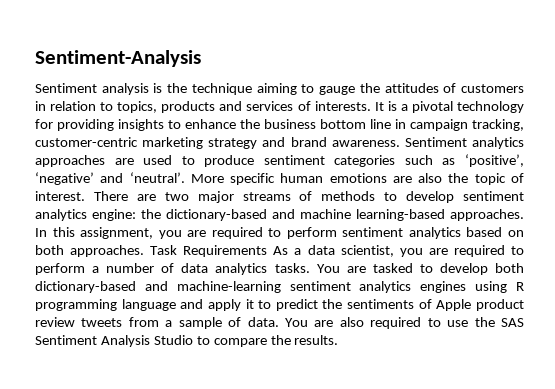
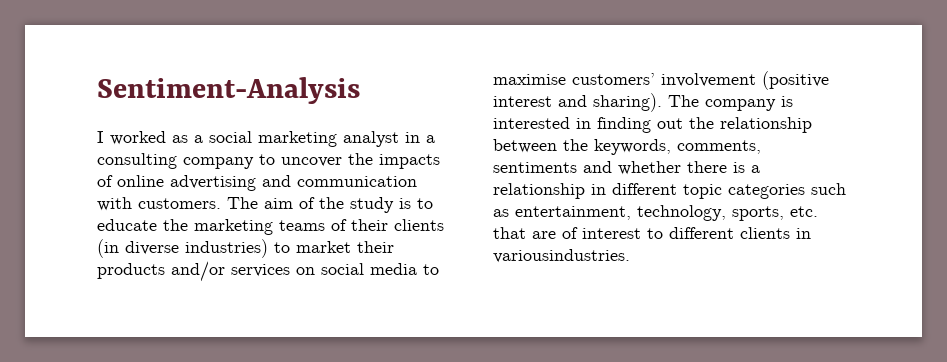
[35,83,525,95] [35,101,525,113] [35,119,524,131] [35,137,524,149] [35,154,524,167] [35,172,524,185] [35,191,524,203] [35,209,524,221] [35,227,524,239] [35,245,524,257] [35,263,524,275] [35,281,524,293] [35,299,524,311] [35,317,524,329] [35,335,339,347] Sentiment analysis is the technique aiming to gauge the attitudes of customers in relation to topics, products and services of interests. It is a pivotal technology for providing insights to enhance the business bottom line in campaign tracking, customer-centric marketing strategy and brand awareness. Sentiment analytics approaches are used to produce sentiment categories such as ‘positive’, ‘negative’ and ‘neutral’. More specific human emotions are also the topic of interest. There are two major streams of methods to develop sentiment analytics engine: the dictionary-based and machine learning-based approaches. In this assignment, you are required to perform sentiment analytics based on both approaches. Task Requirements As a data scientist, you are required to perform a number of data analytics tasks. You are tasked to develop both dictionary-based and machine-learning sentiment analytics engines using R programming language and apply it to predict the sentiments of Apple product review tweets from a sample of data. You are also required to use the SAS Sentiment Analysis Studio to compare the results. -> [97,131,435,147] [97,153,440,169] [97,175,417,191] [97,197,433,213] [97,219,444,235] [97,239,394,258] [97,261,439,282] [493,71,829,90] [493,93,793,112] [493,117,812,133] [493,139,761,155] [493,161,760,175] [493,183,846,199] [493,205,818,221] [493,227,811,239] [493,249,630,263] I worked as a social marketing analyst in a consulting company to uncover the impacts of online advertising and communication with customers. The aim of the study is to educate the marketing teams of their clients (in diverse industries) to market their products and/or services on social media to maximise customers’ involvement (positive interest and sharing). The company is interested in finding out the relationship between the keywords, comments, sentiments and whether there is a relationship in different topic categories such as entertainment, technology, sports, etc. that are of interest to different clients in variousindustries.

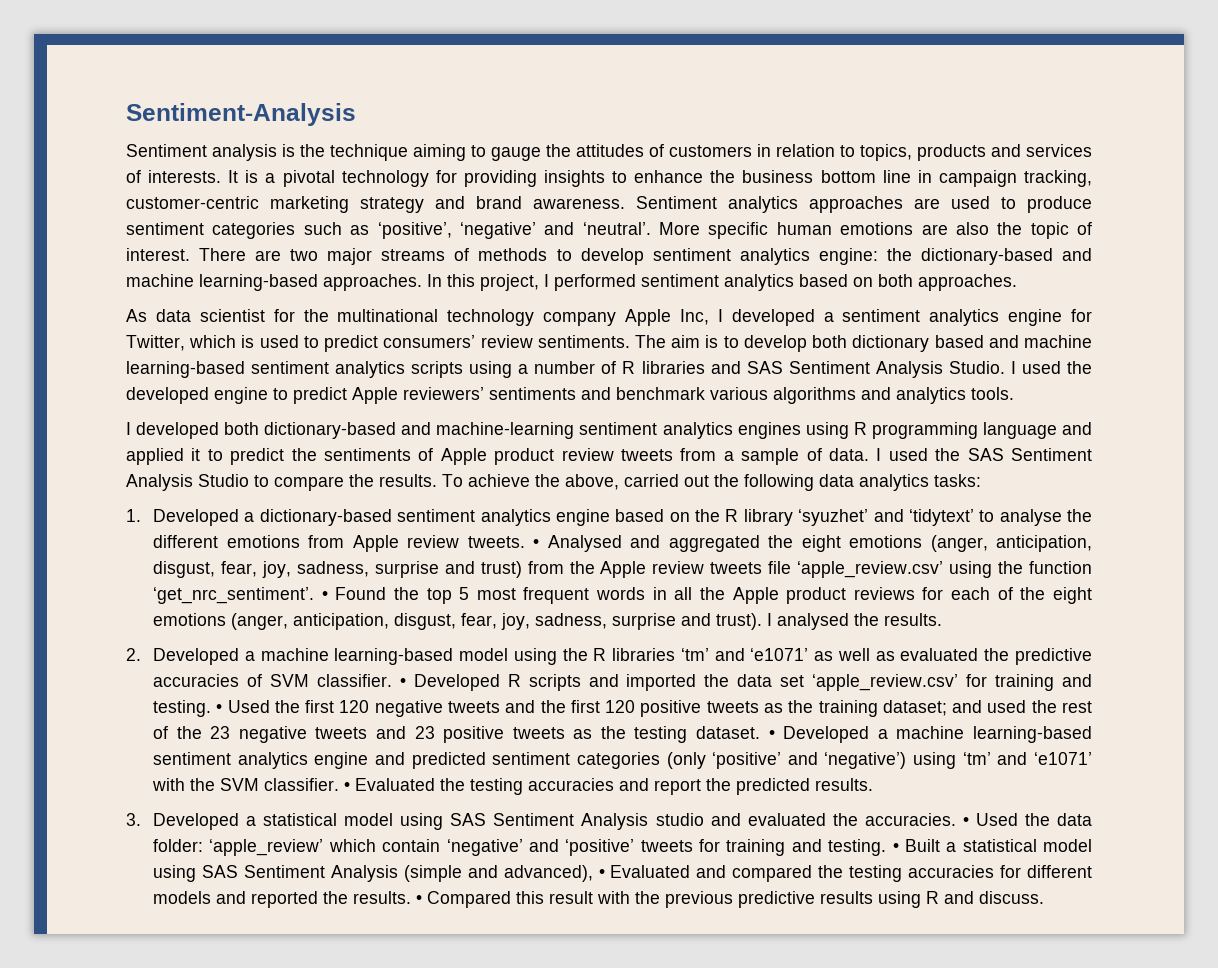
[97,131,435,147] [97,153,440,169] [97,175,417,191] [97,197,433,213] [97,219,444,235] [97,239,394,258] [97,261,439,282] [493,71,829,90] [493,93,793,112] [493,117,812,133] [493,139,761,155] [493,161,760,175] [493,183,846,199] [493,205,818,221] [493,227,811,239] [493,249,630,263] I worked as a social marketing analyst in a consulting company to uncover the impacts of online advertising and communication with customers. The aim of the study is to educate the marketing teams of their clients (in diverse industries) to market their products and/or services on social media to maximise customers’ involvement (positive interest and sharing). The company is interested in finding out the relationship between the keywords, comments, sentiments and whether there is a relationship in different topic categories such as entertainment, technology, sports, etc. that are of interest to different clients in variousindustries. -> [126,144,1092,161] [126,170,1092,187] [126,196,1092,213] [126,222,1092,239] [126,248,1093,265] [126,274,1017,291] [126,309,1092,326] [126,335,1092,352] [126,361,1092,378] [126,387,1014,404] [126,422,1093,439] [126,448,1092,465] [126,474,981,491] [126,509,1092,526] [153,535,1092,552] [153,561,1092,578] [153,587,1092,604] [153,613,943,630] [126,648,1092,665] [153,674,1092,691] [153,700,1092,717] [153,726,1092,743] [153,752,1092,769] [152,778,874,795] [126,813,1092,830] [153,839,1092,856] [153,865,1093,882] [153,891,1045,908] Sentiment analysis is the technique aiming to gauge the attitudes of customers in relation to topics, products and services of interests. It is a pivotal technology for providing insights to enhance the business bottom line in campaign tracking, customer-centric marketing strategy and brand awareness. Sentiment analytics approaches are used to produce sentiment categories such as ‘positive’, ‘negative’ and ‘neutral’. More specific human emotions are also the topic of interest. There are two major streams of methods to develop sentiment analytics engine: the dictionary-based and machine learning-based approaches. In this project, I performed sentiment analytics based on both approaches. // As data scientist for the multinational technology company Apple Inc, I developed a sentiment analytics engine for Twitter, which is used to predict consumers’ review sentiments. The aim is to develop both dictionary based and machine learning-based sentiment analytics scripts using a number of R libraries and SAS Sentiment Analysis Studio. I used the developed engine to predict Apple reviewers’ sentiments and benchmark various algorithms and analytics tools. // I developed both dictionary-based and machine-learning sentiment analytics engines using R programming language and applied it to predict the sentiments of Apple product review tweets from a sample of data. I used the SAS Sentiment Analysis Studio to compare the results. To achieve the above, carried out the following data analytics tasks: // 1. Developed a dictionary-based sentiment analytics engine based on the R library ‘syuzhet’ and ‘tidytext’ to analyse the different emotions from Apple review tweets. • Analysed and aggregated the eight emotions (anger, anticipation, disgust, fear, joy, sadness, surprise and trust) from the Apple review tweets file ‘apple_review.csv’ using the function ‘get_nrc_sentiment’. • Found the top 5 most frequent words in all the Apple product reviews for each of the eight emotions (anger, anticipation, disgust, fear, joy, sadness, surprise and trust). I analysed the results. // 2. Developed a machine learning-based model using the R libraries ‘tm’ and ‘e1071’ as well as evaluated the predictive accuracies of SVM classifier. • Developed R scripts and imported the data set ‘apple_review.csv’ for training and testing. • Used the first 120 negative tweets and the first 120 positive tweets as the training dataset; and used the rest of the 23 negative tweets and 23 positive tweets as the testing dataset. • Developed a machine learning-based sentiment analytics engine and predicted sentiment categories (only ‘positive’ and ‘negative’) using ‘tm’ and ‘e1071’ with the SVM classifier. • Evaluated the testing accuracies and report the predicted results. // 3. Developed a statistical model using SAS Sentiment Analysis studio and evaluated the accuracies. • Used the data folder: ‘apple_review’ which contain ‘negative’ and ‘positive’ tweets for training and testing. • Built a statistical model using SAS Sentiment Analysis (simple and advanced), • Evaluated and compared the testing accuracies for different models and reported the results. • Compared this result with the previous predictive results using R and discuss.

